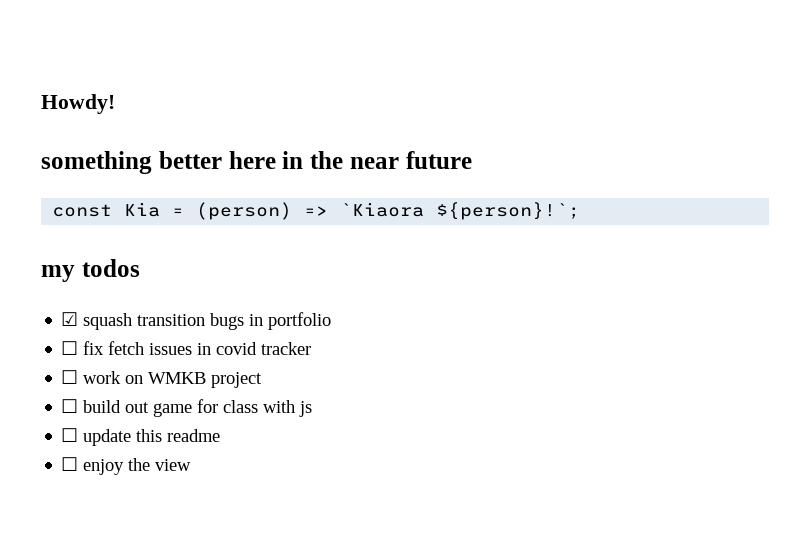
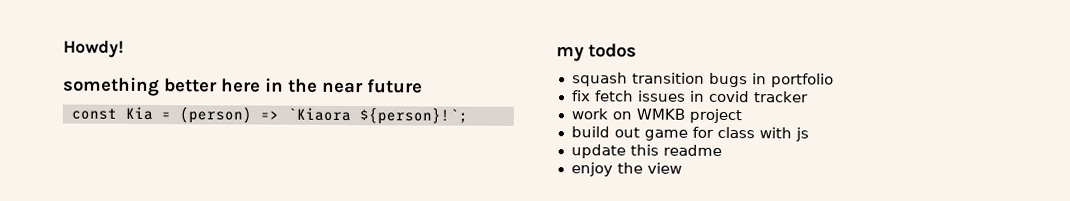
[61,312,79,326] ☑ -> (637, 50) none
[61,341,79,355] ☐ -> (834, 80) none
[61,370,79,384] ☐ -> (809, 97) none
[61,399,79,413] ☐ -> (742, 116) none
[61,428,79,442] ☐ -> (809, 134) none
[61,457,79,471] ☐ -> (722, 150) none

